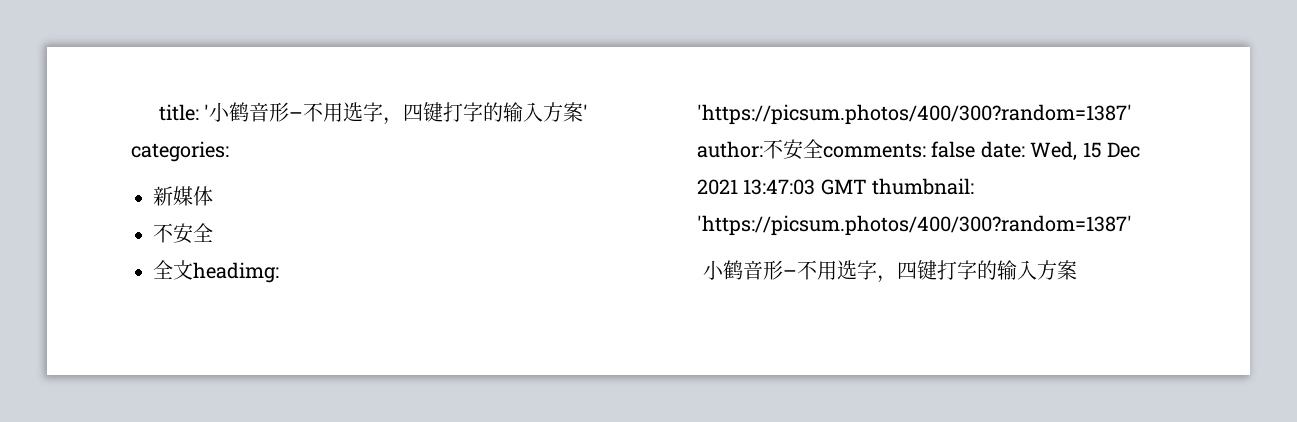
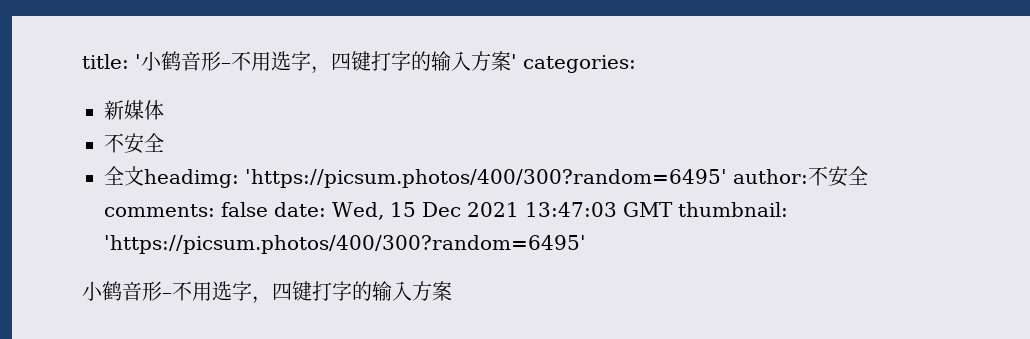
[697,104,1132,125] 'https://picsum.photos/400/300?random=1387' -> [245,169,727,188] 'https://picsum.photos/400/300?random=6495'
[697,215,1132,236] 'https://picsum.photos/400/300?random=1387' -> [104,235,586,254] 'https://picsum.photos/400/300?random=6495'

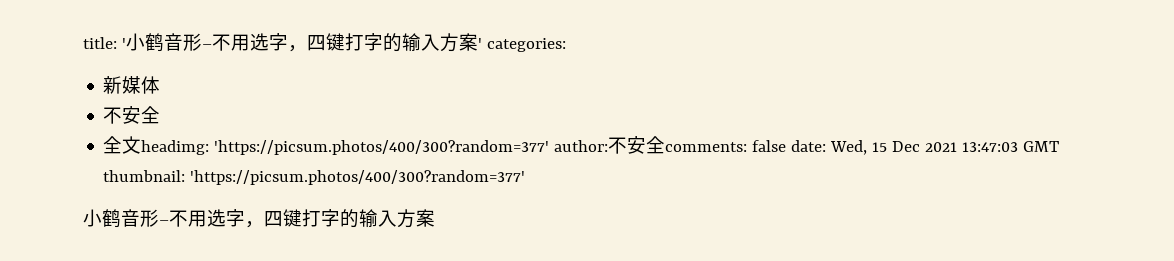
[245,169,727,188] 'https://picsum.photos/400/300?random=6495' -> [214,140,550,155] 'https://picsum.photos/400/300?random=377'
[104,235,586,254] 'https://picsum.photos/400/300?random=6495' -> [190,170,526,185] 'https://picsum.photos/400/300?random=377'

